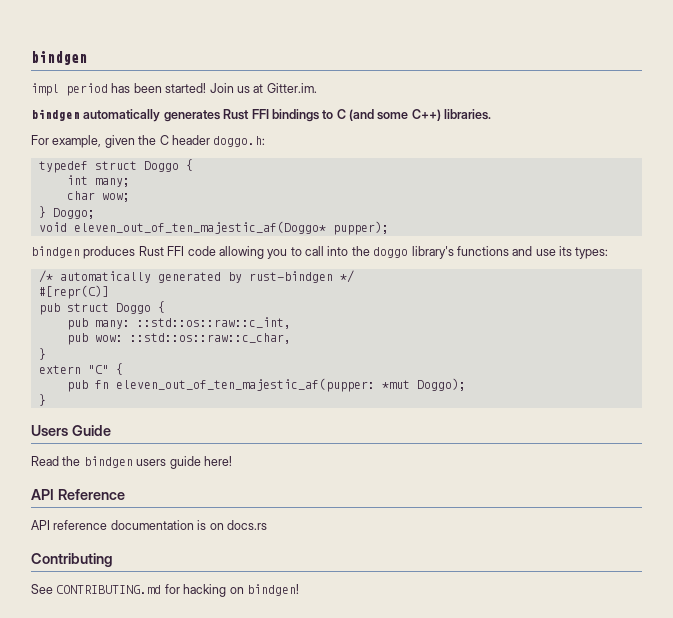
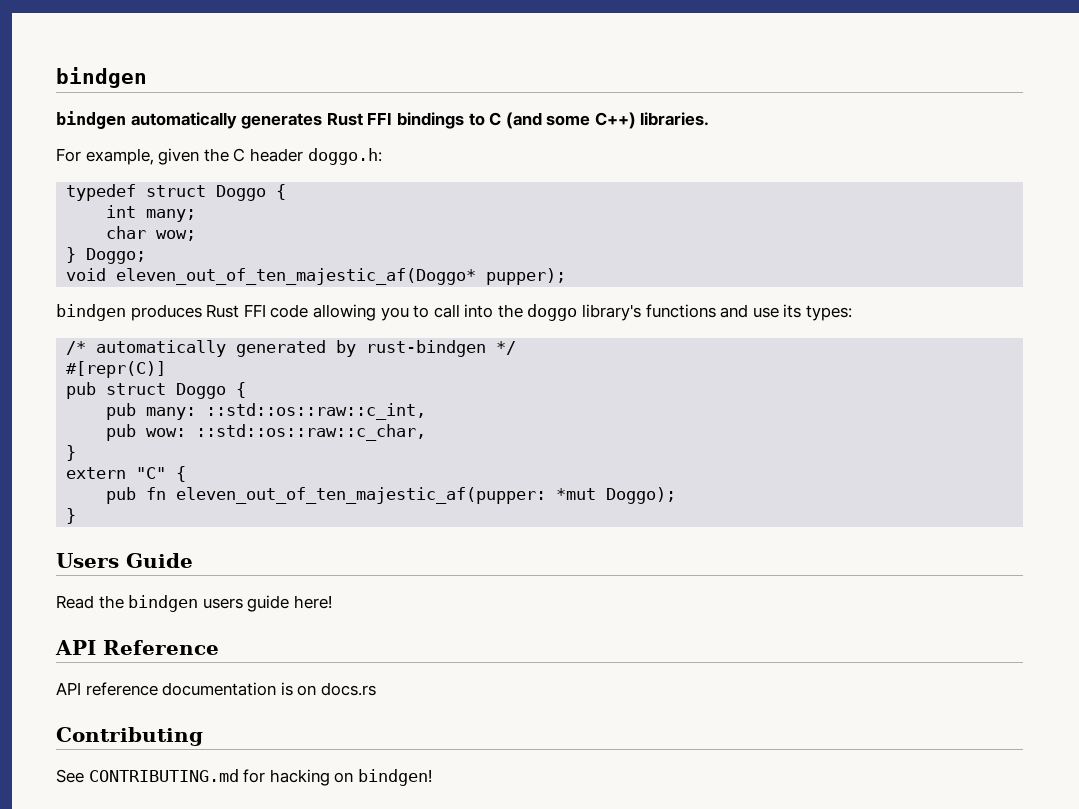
[31,51,87,65] [31,83,317,96] bindgen // impl period has been started! Join us at Gitter.im. -> [56,67,147,88] bindgen

